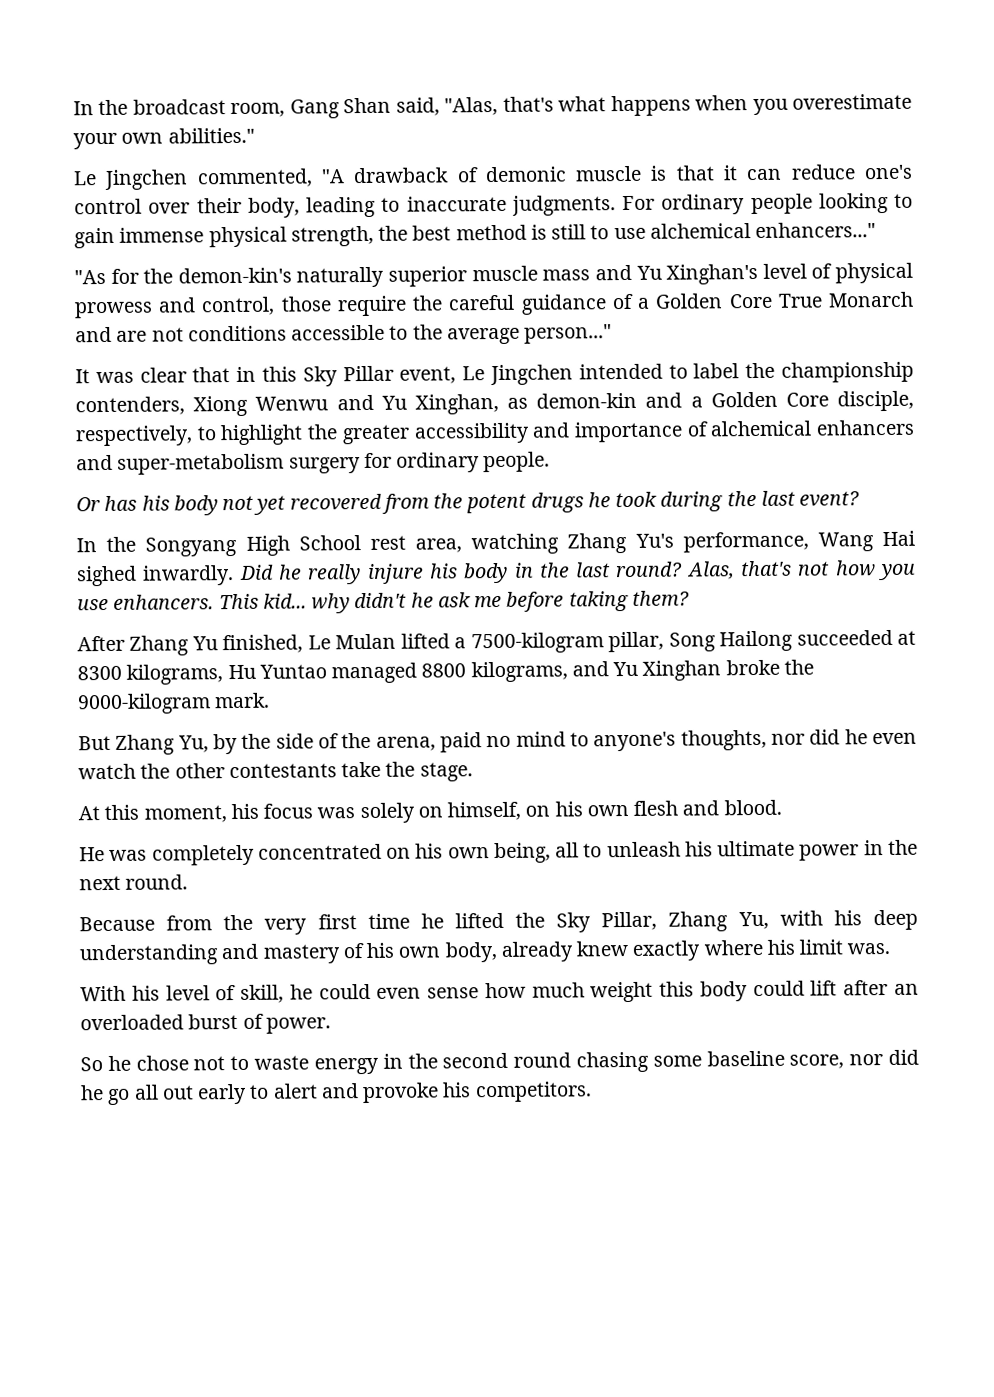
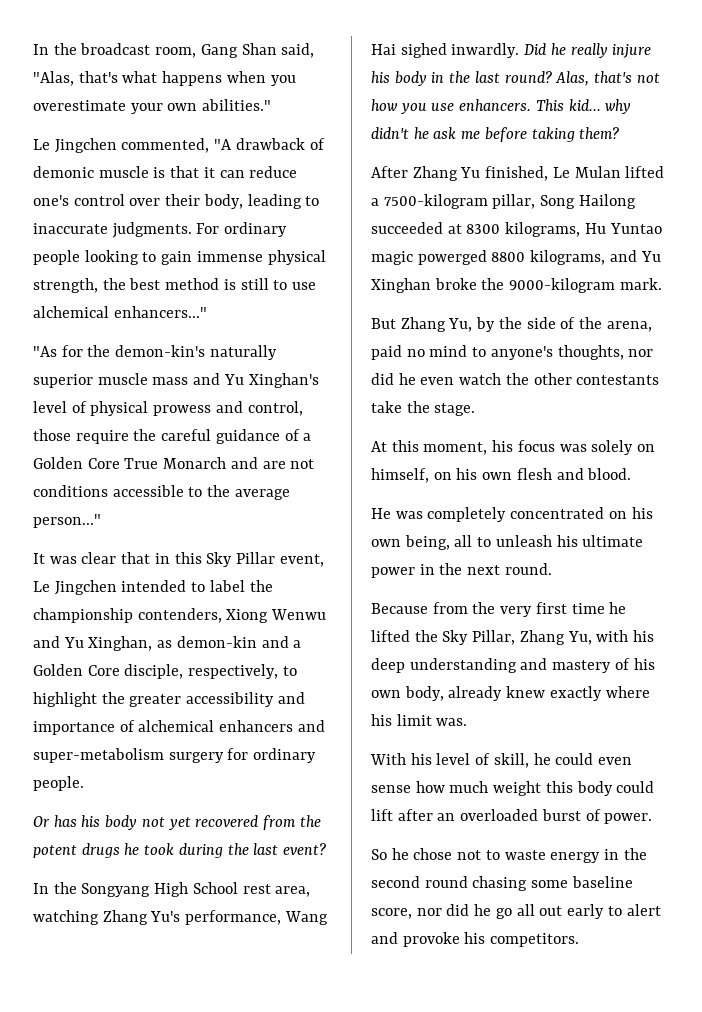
[331,662,418,684] managed -> [371,250,487,265] magic powerged

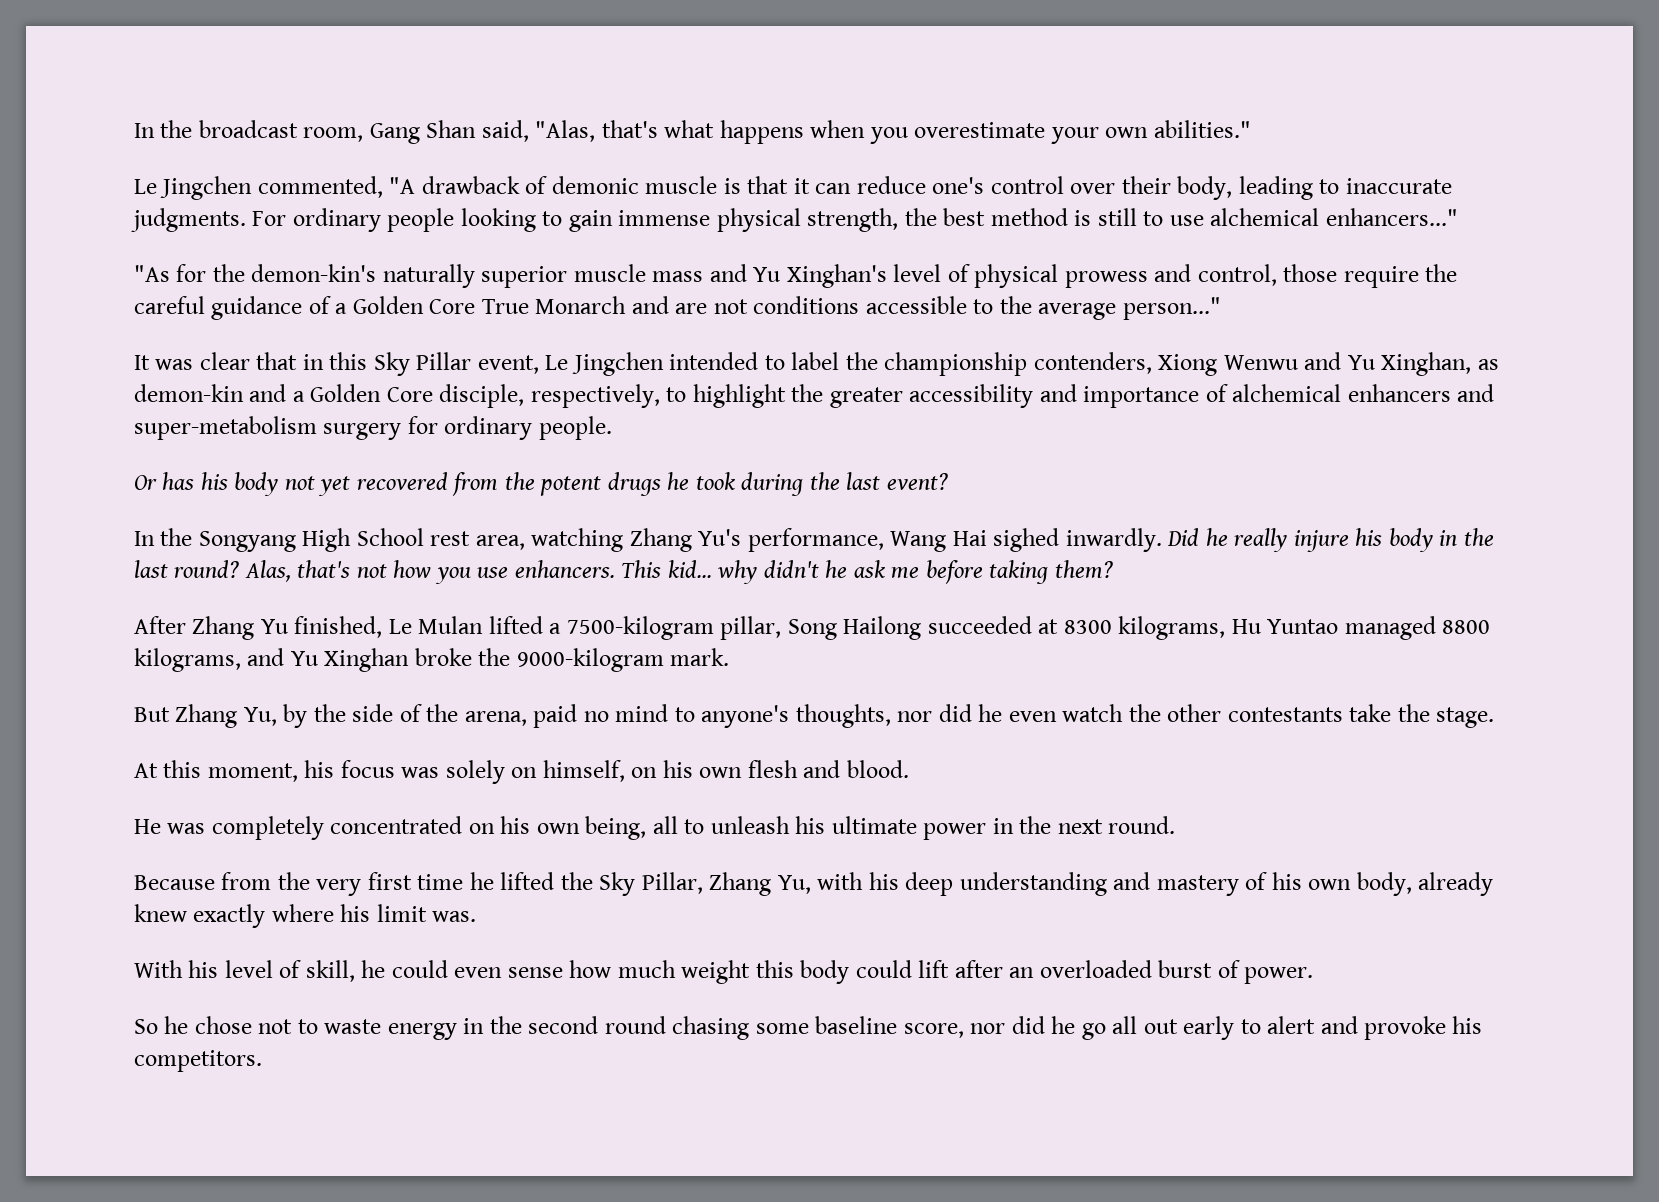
[371,250,487,265] magic powerged -> [1344,616,1436,640] managed

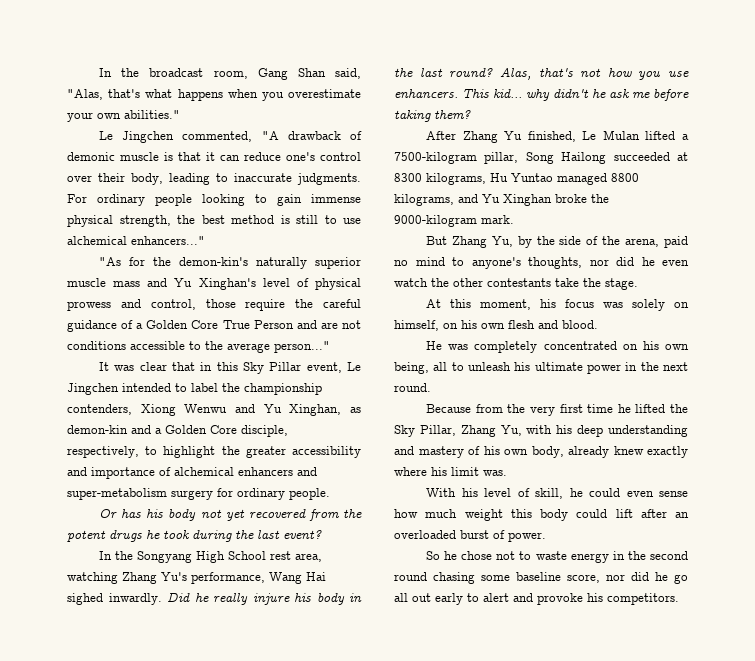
[535,296,627,314] Monarch -> [253,320,294,329] Person

